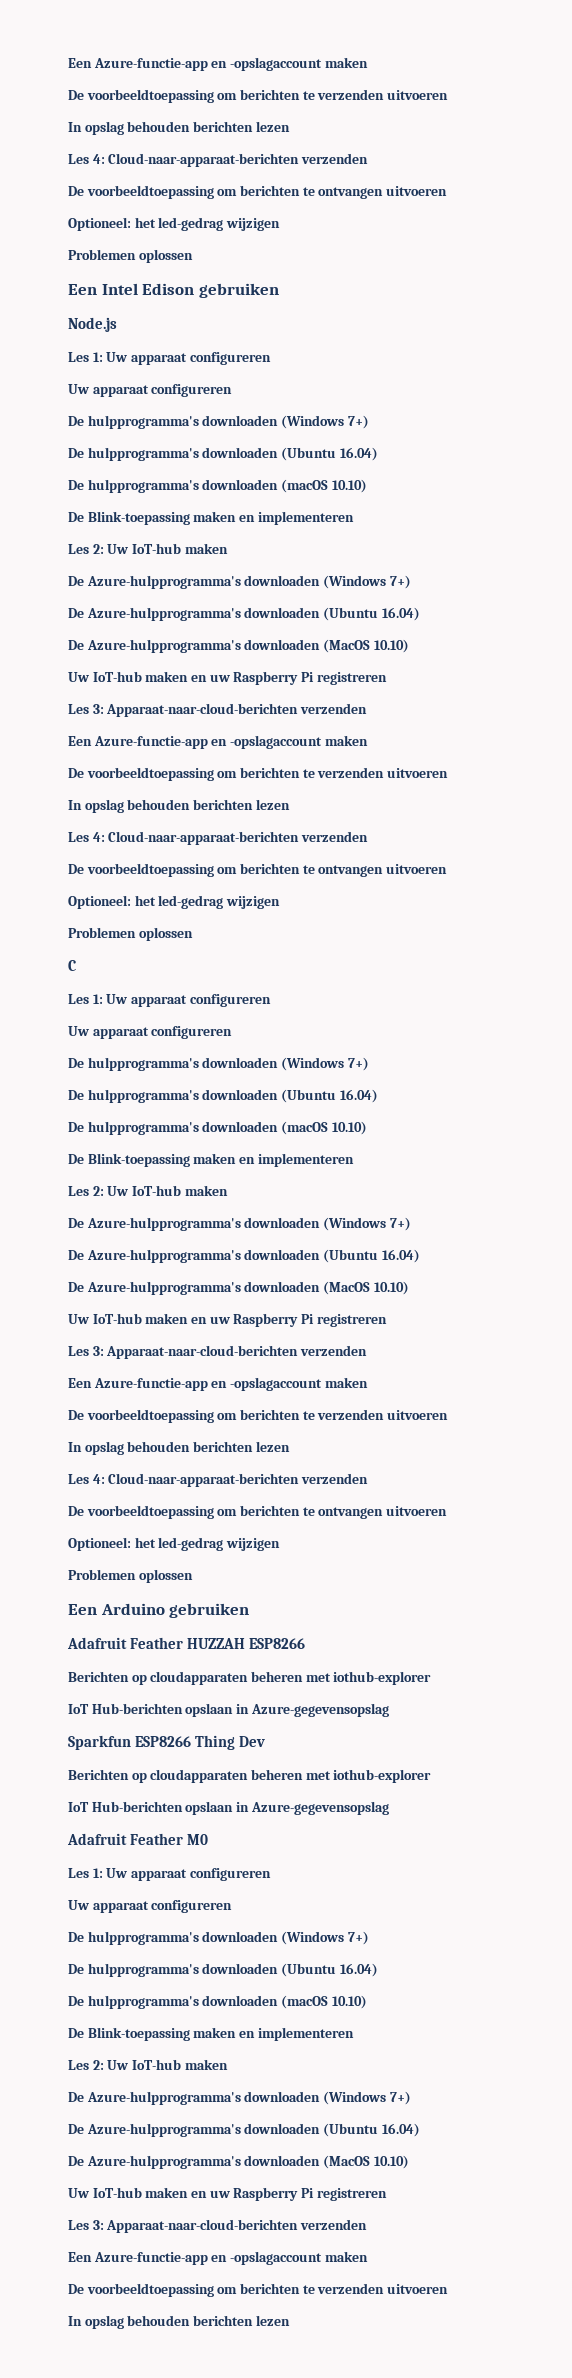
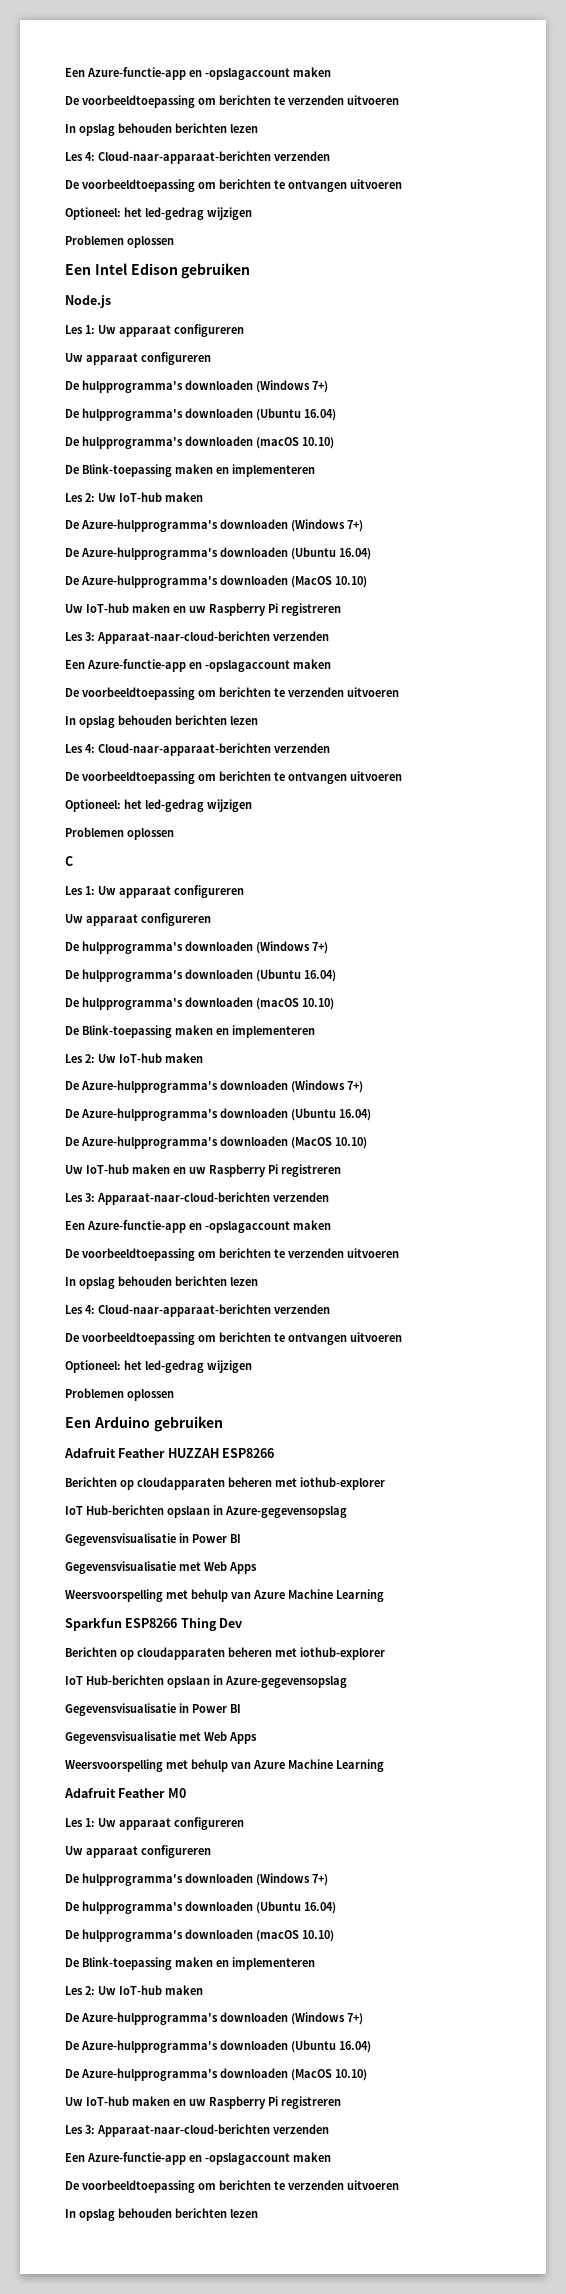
(389, 1710) none -> [65,1533,241,1546] [65,1561,257,1574] [65,1589,384,1602] // Gegevensvisualisatie in Power BI // Gegevensvisualisatie met Web Apps // Weersvoorspelling met behulp van Azure Machine Learning
(389, 1808) none -> [65,1703,241,1716] [65,1731,257,1744] [65,1759,384,1772] // Gegevensvisualisatie in Power BI // Gegevensvisualisatie met Web Apps // Weersvoorspelling met behulp van Azure Machine Learning

